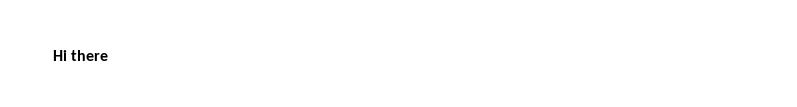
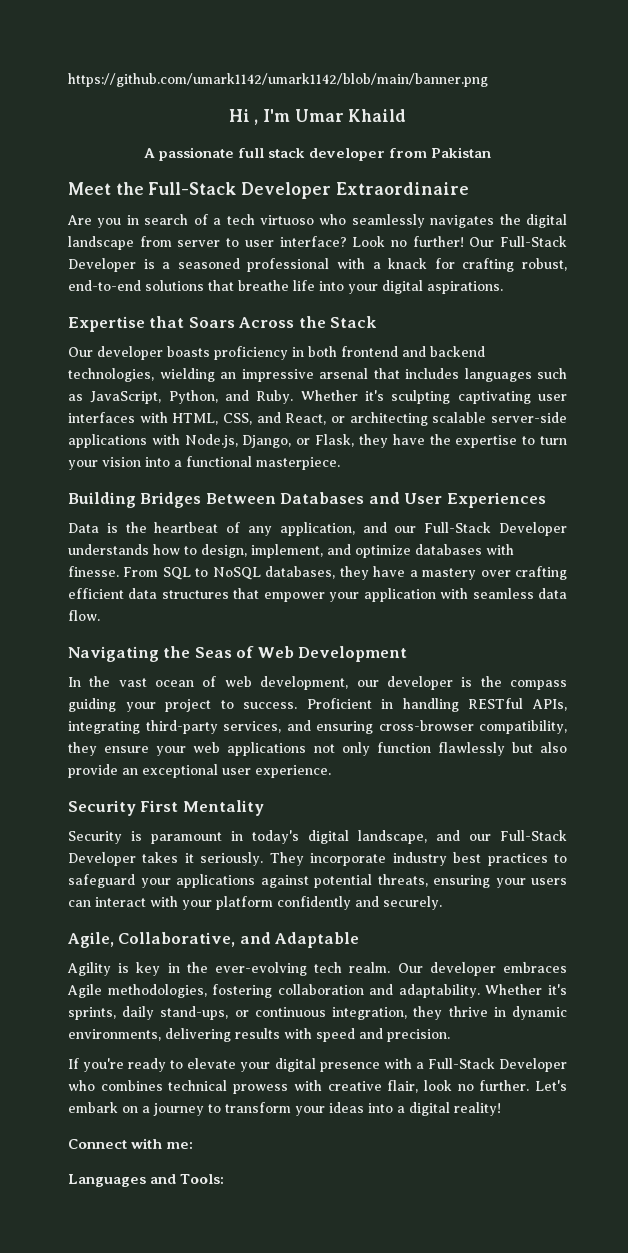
[53,50,109,61] Hi there -> [68,73,488,87] [228,109,407,125] [143,147,492,161] [68,182,469,199] [67,214,567,228] [68,236,567,250] [68,258,568,272] [68,280,503,294] [68,316,378,332] [68,346,485,360] [68,368,567,382] [68,390,567,404] [68,412,567,426] [68,434,567,448] [68,456,340,470] [68,492,546,508] [68,522,567,536] [68,544,514,558] [68,566,567,580] [68,588,568,602] [68,610,100,621] [68,646,408,662] [68,676,567,690] [68,698,567,712] [68,720,567,734] [68,742,568,756] [68,764,331,778] [68,800,264,816] [68,830,567,844] [68,852,568,866] [68,874,567,888] [68,896,442,910] [68,932,360,948] [67,962,567,976] [67,984,567,998] [68,1006,567,1020] [68,1028,450,1042] [68,1058,567,1072] [68,1080,567,1094] [68,1102,501,1116] [68,1138,194,1149] [68,1174,225,1187] https://github.com/umark1142/umark1142/blob/main/banner.png // Hi , I'm Umar Khaild // A passionate full stack developer from Pakistan // Meet the Full-Stack Developer Extraordinaire // Are you in search of a tech virtuoso who seamlessly navigates the digital landscape from server to user interface? Look no further! Our Full-Stack Developer is a seasoned professional with a knack for crafting robust, end-to-end solutions that breathe life into your digital aspirations. // Expertise that Soars Across the Stack // Our developer boasts proficiency in both frontend and backend technologies, wielding an impressive arsenal that includes languages such as JavaScript, Python, and Ruby. Whether it's sculpting captivating user interfaces with HTML, CSS, and React, or architecting scalable server-side applications with Node.js, Django, or Flask, they have the expertise to turn your vision into a functional masterpiece. // Building Bridges Between Databases and User Experiences // Data is the heartbeat of any application, and our Full-Stack Developer understands how to design, implement, and optimize databases with finesse. From SQL to NoSQL databases, they have a mastery over crafting efficient data structures that empower your application with seamless data flow. // Navigating the Seas of Web Development // In the vast ocean of web development, our developer is the compass guiding your project to success. Proficient in handling RESTful APIs, integrating third-party services, and ensuring cross-browser compatibility, they ensure your web applications not only function flawlessly but also provide an exceptional user experience. // Security First Mentality // Security is paramount in today's digital landscape, and our Full-Stack Developer takes it seriously. They incorporate industry best practices to safeguard your applications against potential threats, ensuring your users can interact with your platform confidently and securely. // Agile, Collaborative, and Adaptable // Agility is key in the ever-evolving tech realm. Our developer embraces Agile methodologies, fostering collaboration and adaptability. Whether it's sprints, daily stand-ups, or continuous integration, they thrive in dynamic environments, delivering results with speed and precision. // If you're ready to elevate your digital presence with a Full-Stack Developer who combines technical prowess with creative flair, look no further. Let's embark on a journey to transform your ideas into a digital reality! // Connect with me: // Languages and Tools:

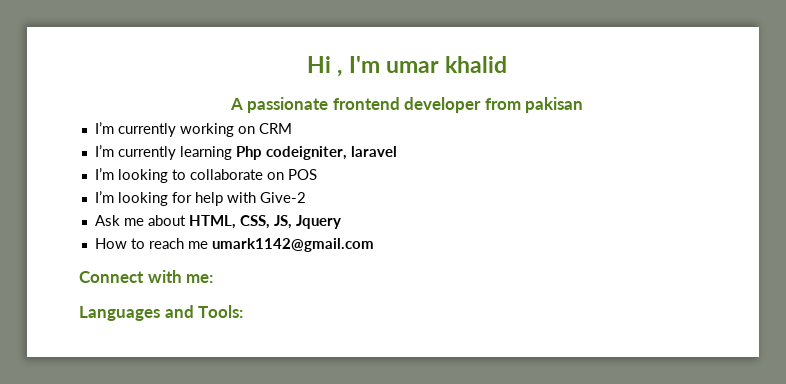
[68,73,488,87] https://github.com/umark1142/umark1142/blob/main/banner.png // -> (307, 64) none
[294,109,407,122] Umar Khaild -> [385,56,507,73] umar khalid
[237,147,492,161] [68,182,469,199] [67,214,567,228] [68,236,567,250] [68,258,568,272] [68,280,503,294] [68,316,378,332] [68,346,485,360] [68,368,567,382] [68,390,567,404] [68,412,567,426] [68,434,567,448] [68,456,340,470] [68,492,546,508] [68,522,567,536] [68,544,514,558] [68,566,567,580] [68,588,568,602] [68,610,100,621] [68,646,408,662] [68,676,567,690] [68,698,567,712] [68,720,567,734] [68,742,568,756] [68,764,331,778] [68,800,264,816] [68,830,567,844] [68,852,568,866] [68,874,567,888] [68,896,442,910] [68,932,360,948] [67,962,567,976] [67,984,567,998] [68,1006,567,1020] [68,1028,450,1042] [68,1058,567,1072] [68,1080,567,1094] [68,1102,501,1116] full stack developer from Pakistan // Meet the Full-Stack Developer Extraordinaire // Are you in search of a tech virtuoso who seamlessly navigates the digital landscape from server to user interface? Look no further! Our Full-Stack Developer is a seasoned professional with a knack for crafting robust, end-to-end solutions that breathe life into your digital aspirations. // Expertise that Soars Across the Stack // Our developer boasts proficiency in both frontend and backend technologies, wielding an impressive arsenal that includes languages such as JavaScript, Python, and Ruby. Whether it's sculpting captivating user interfaces with HTML, CSS, and React, or architecting scalable server-side applications with Node.js, Django, or Flask, they have the expertise to turn your vision into a functional masterpiece. // Building Bridges Between Databases and User Experiences // Data is the heartbeat of any application, and our Full-Stack Developer understands how to design, implement, and optimize databases with finesse. From SQL to NoSQL databases, they have a mastery over crafting efficient data structures that empower your application with seamless data flow. // Navigating the Seas of Web Development // In the vast ocean of web development, our developer is the compass guiding your project to success. Proficient in handling RESTful APIs, integrating third-party services, and ensuring cross-browser compatibility, they ensure your web applications not only function flawlessly but also provide an exceptional user experience. // Security First Mentality // Security is paramount in today's digital landscape, and our Full-Stack Developer takes it seriously. They incorporate industry best practices to safeguard your applications against potential threats, ensuring your users can interact with your platform confidently and securely. // Agile, Collaborative, and Adaptable // Agility is key in the ever-evolving tech realm. Our developer embraces Agile methodologies, fostering collaboration and adaptability. Whether it's sprints, daily stand-ups, or continuous integration, they thrive in dynamic environments, delivering results with speed and precision. // If you're ready to elevate your digital presence with a Full-Stack Developer who combines technical prowess with creative flair, look no further. Let's embark on a journey to transform your ideas into a digital reality! -> [332,97,584,113] [94,122,292,137] [94,145,397,160] [94,168,317,183] [94,191,306,206] [94,215,341,229] [94,238,374,252] frontend developer from pakisan // I’m currently working on CRM // I’m currently learning Php codeigniter, laravel // I’m looking to collaborate on POS // I’m looking for help with Give-2 // Ask me about HTML, CSS, JS, Jquery // How to reach me umark1142@gmail.com

